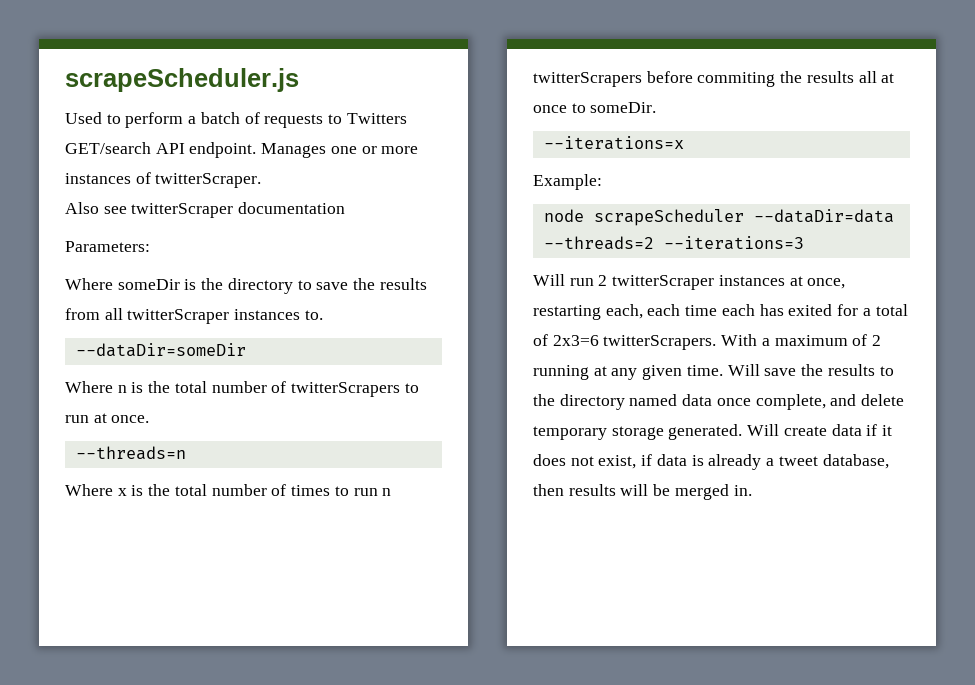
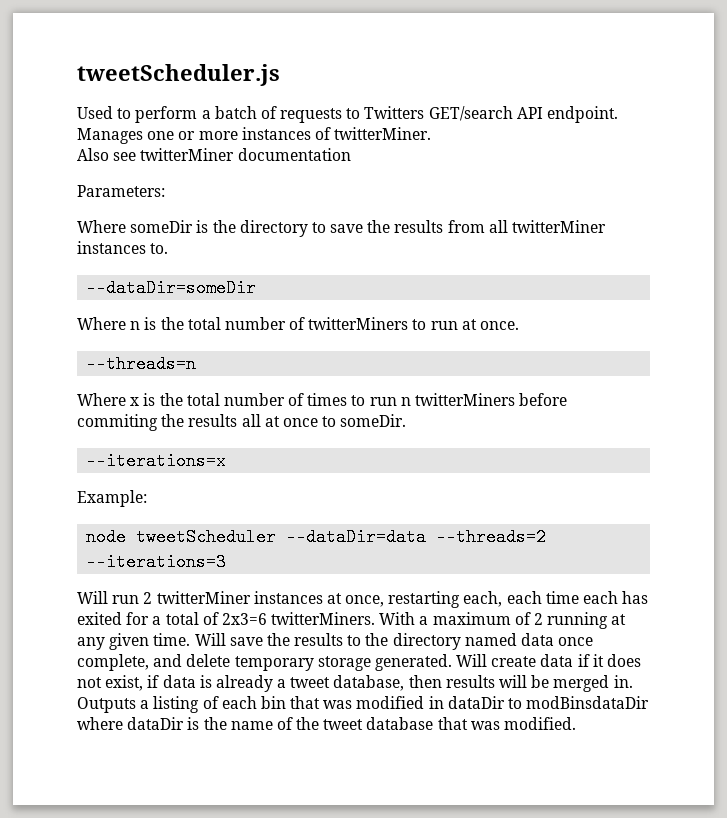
[65,68,299,92] scrapeScheduler.js -> [77,64,280,86] tweetScheduler.js
[155,173,262,188] twitterScraper. -> [334,127,432,140] twitterMiner.
[131,203,234,218] twitterScraper -> [140,148,235,161] twitterMiner
[127,309,230,324] twitterScraper -> [512,220,607,233] twitterMiner
[291,382,401,397] twitterScrapers -> [308,317,409,330] twitterMiners
[533,72,642,87] twitterScrapers -> [415,393,516,406] twitterMiners
[593,209,744,226] scrapeScheduler -> [136,528,277,546] tweetScheduler
[612,275,715,290] twitterScraper -> [156,591,251,604] twitterMiner
[603,335,717,350] twitterScrapers. -> [271,612,376,625] twitterMiners.
(752, 490) none -> [77,696,650,713] [77,717,577,730] Outputs a listing of each bin that was modified in dataDir to modBinsdataDir where dataDir is the name of the tweet database that was modified.

